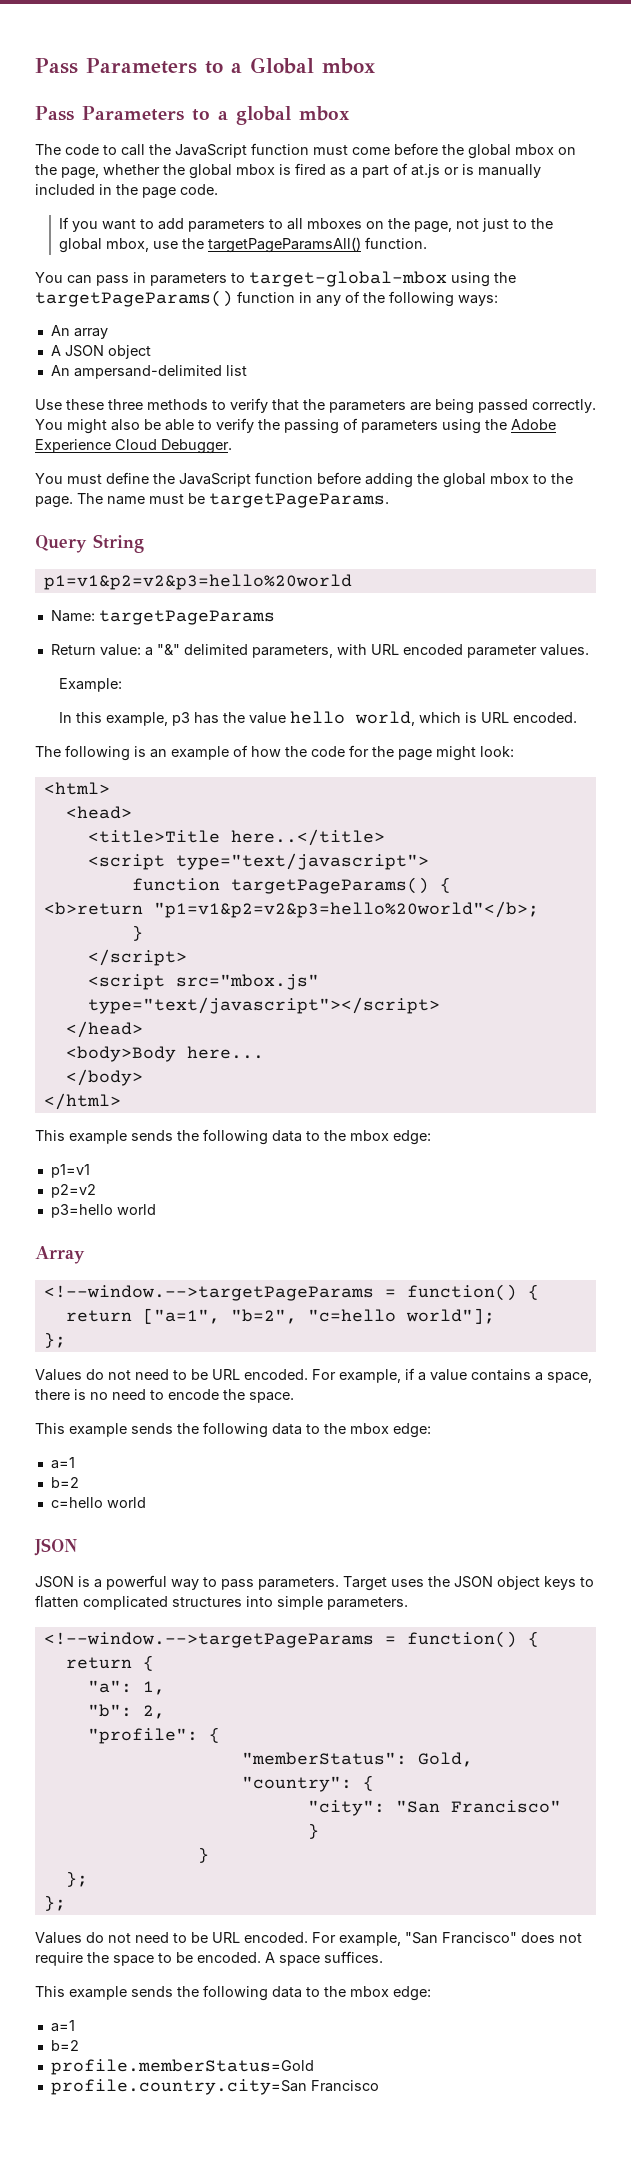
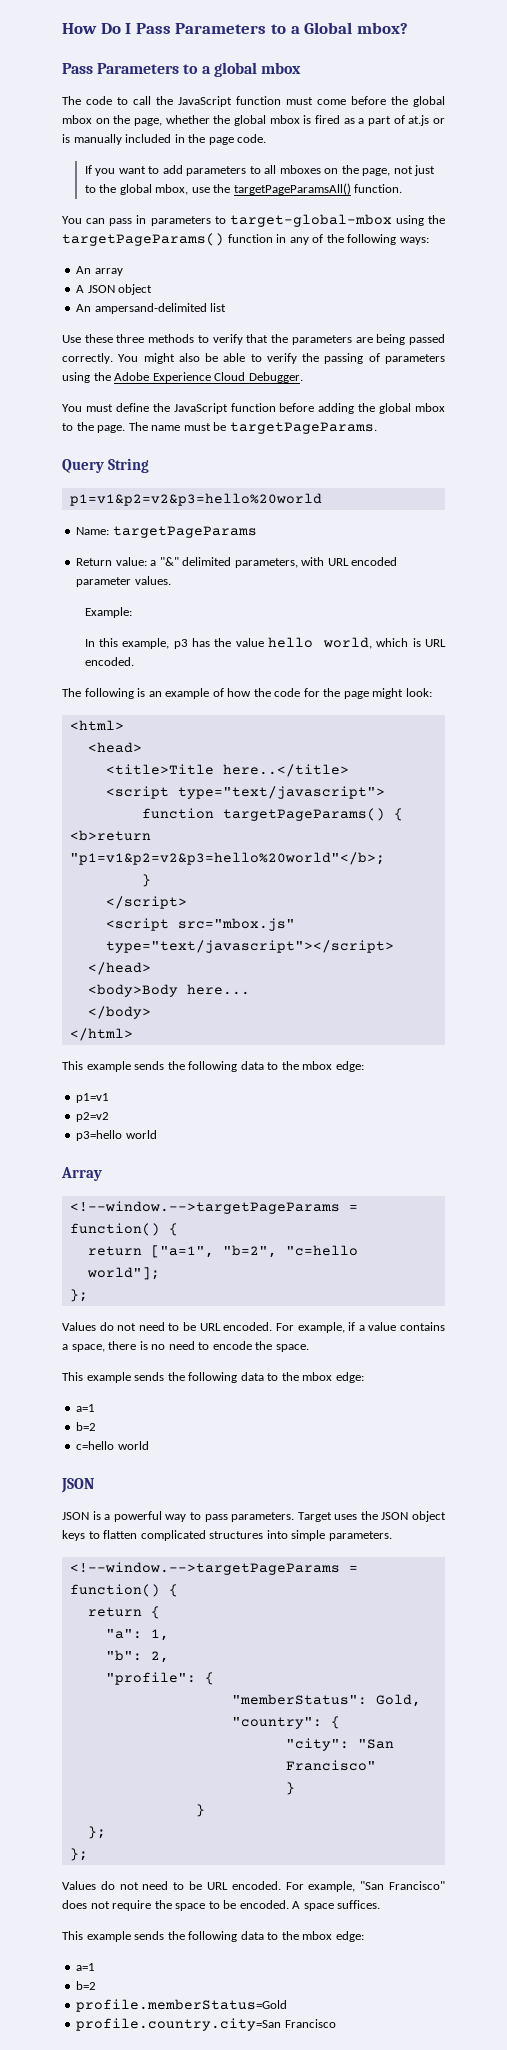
(35, 66) none -> [62,23,132,34] How Do I
[321,58,375,74] mbox -> [356,22,408,34] mbox?

